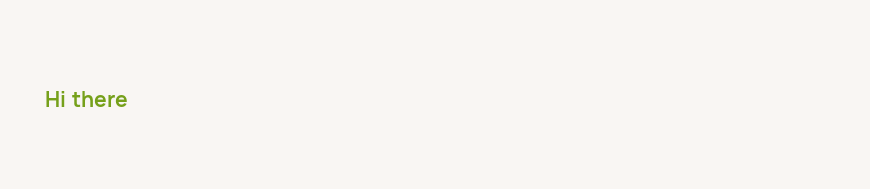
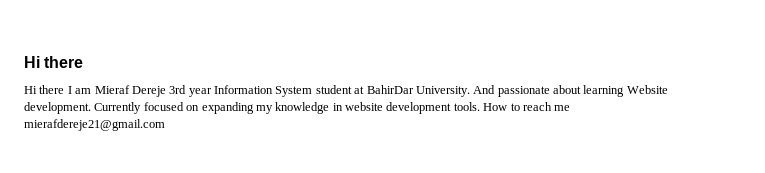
[45,91,128,107] Hi there -> [24,56,84,68] [24,85,668,97] [24,102,571,114] [24,119,165,131] Hi there // Hi there I am Mieraf Dereje 3rd year Information System student at BahirDar University. And passionate about learning Website development. Currently focused on expanding my knowledge in website development tools. How to reach me mierafdereje21@gmail.com

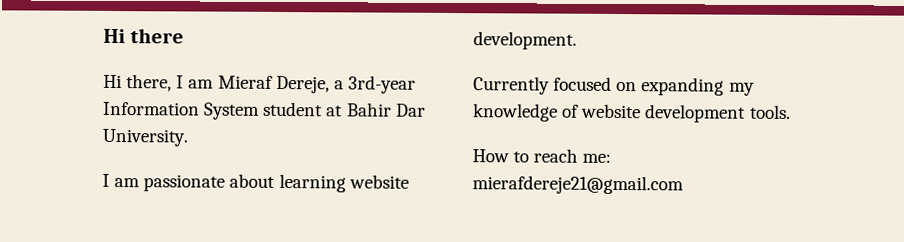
[39,85,65,94] there -> [126,74,173,92] there,
[131,85,212,97] Dereje 3rd year -> [275,75,416,94] Dereje, a 3rd-year
[366,85,414,94] BahirDar -> [346,102,426,117] Bahir Dar
[473,85,496,94] And -> [102,173,141,188] // I am
[626,85,668,94] Website -> [348,174,409,189] website
(91, 108) none -> (577, 40) //
[332,103,343,111] in -> [562,104,580,118] of
(480, 106) none -> (791, 112) //
[554,105,571,111] me -> [582,153,612,163] me:

